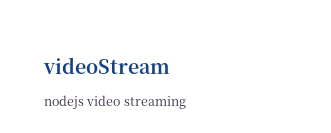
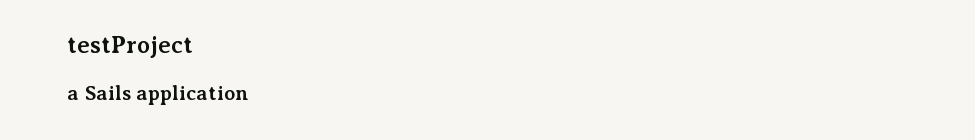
[43,57,170,74] [44,95,186,110] videoStream // nodejs video streaming -> [67,36,193,58] [67,85,250,105] testProject // a Sails application

